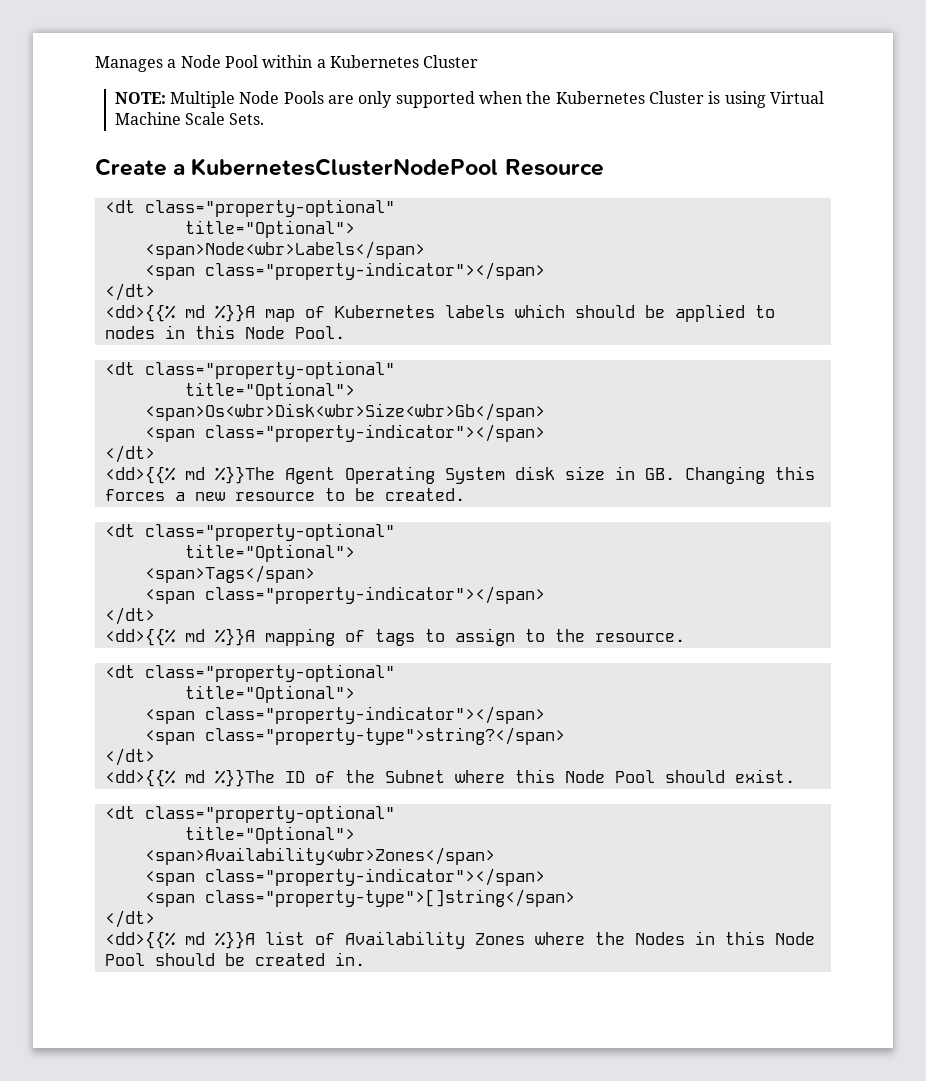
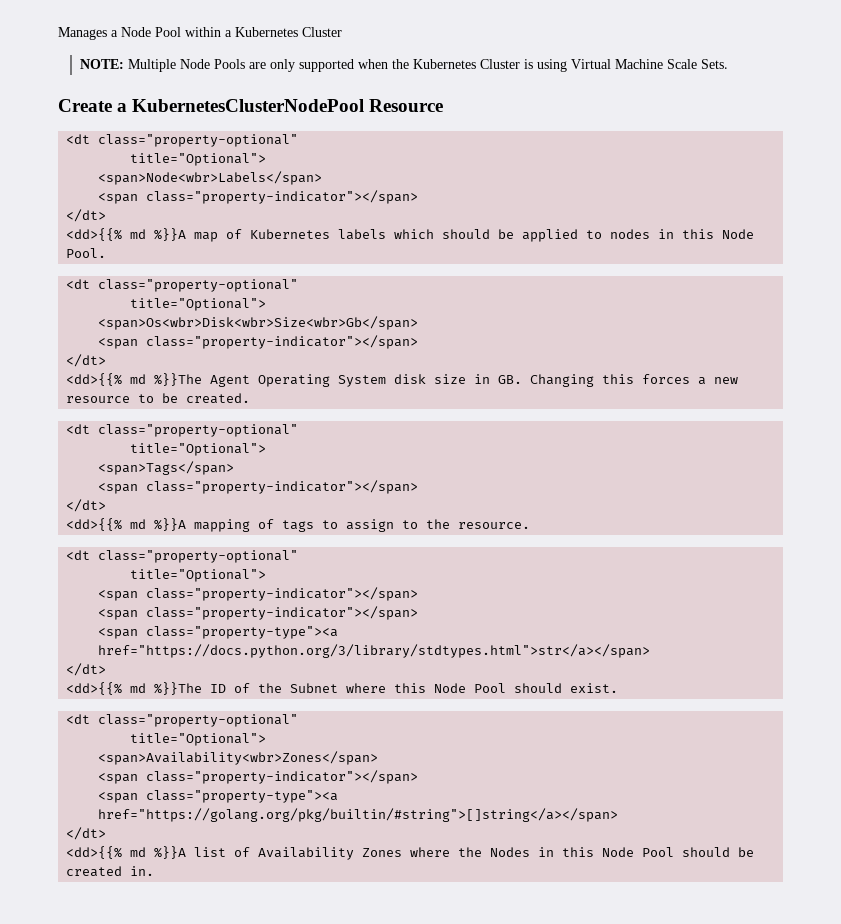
[204,727,565,745] class="property-type">string?</span> -> [146,606,419,620] [98,626,339,639] [98,644,651,658] class="property-indicator"></span> // <span class="property-type"><a href="https://docs.python.org/3/library/stdtypes.html">str</a></span>
[204,889,575,907] class="property-type">[]string</span> -> [146,790,339,803] [98,808,619,822] class="property-type"><a href="https://golang.org/pkg/builtin/#string">[]string</a></span>

